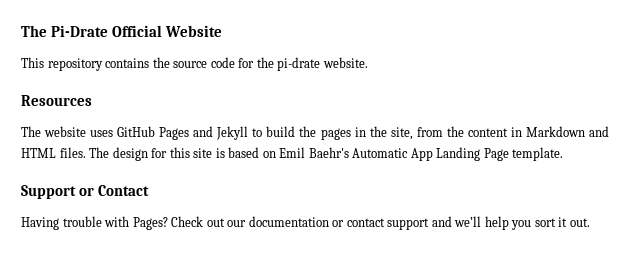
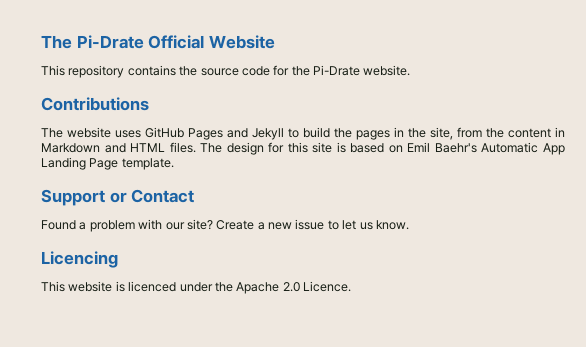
[277,57,321,71] pi-drate -> [313,65,360,76] Pi-Drate
[21,95,92,106] Resources -> [41,97,149,111] Contributions
[21,216,590,230] Having trouble with Pages? Check out our documentation or contact support and we’ll help you sort it out. -> [41,219,409,232] [41,251,118,268] [41,281,351,294] Found a problem with our site? Create a new issue to let us know. // Licencing // This website is licenced under the Apache 2.0 Licence.

